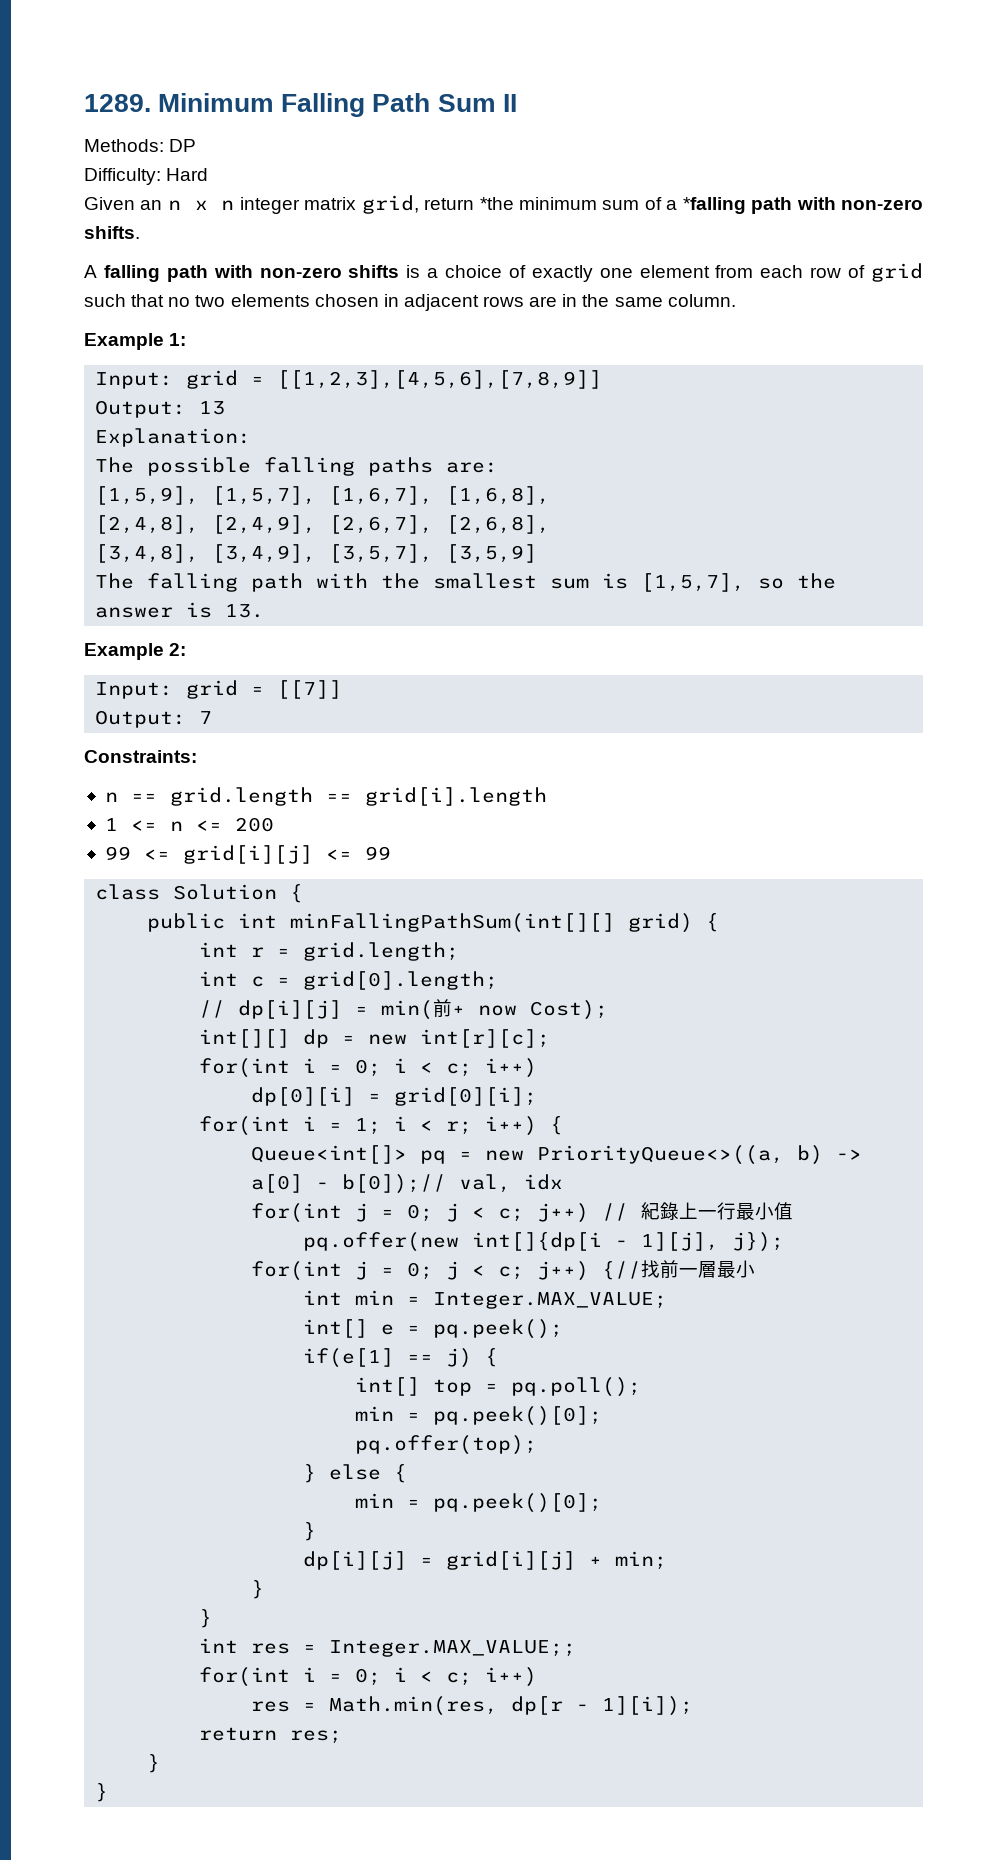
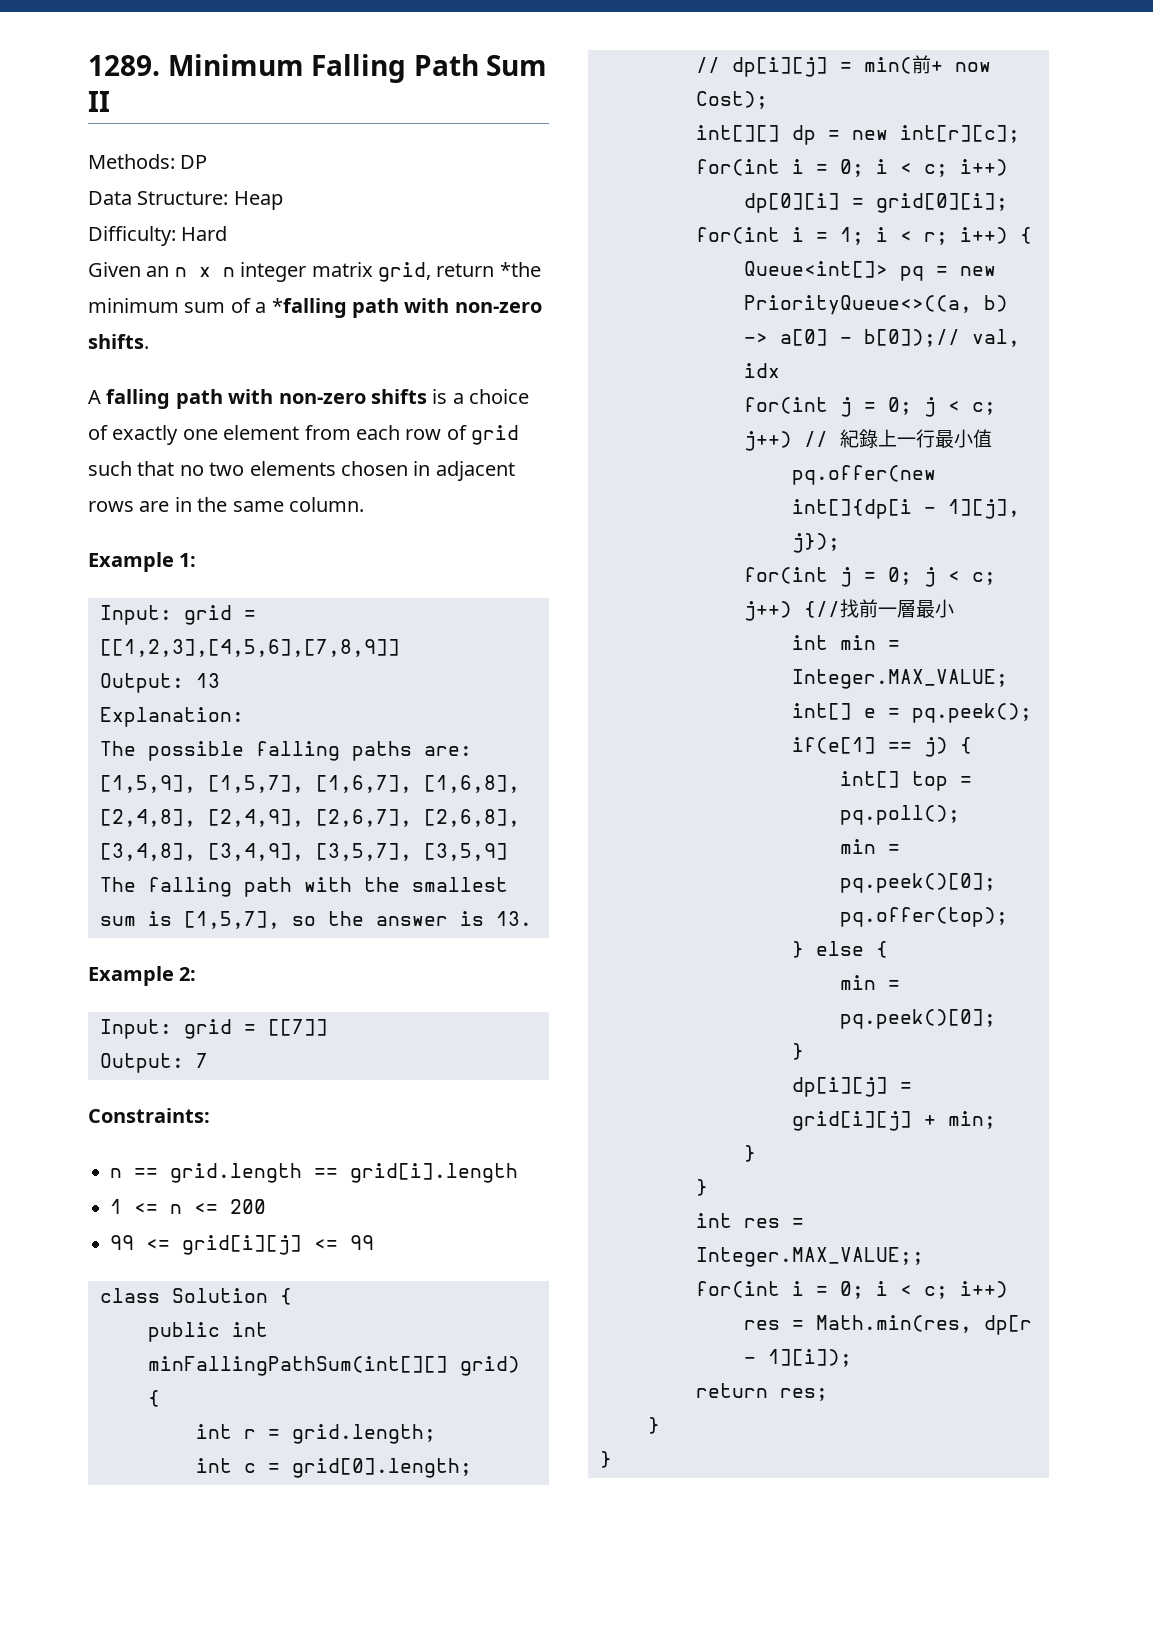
(197, 145) none -> [88,191,283,210] // Data Structure: Heap

